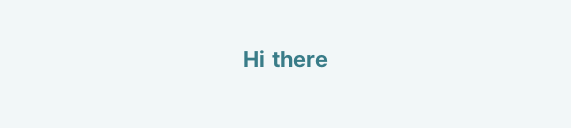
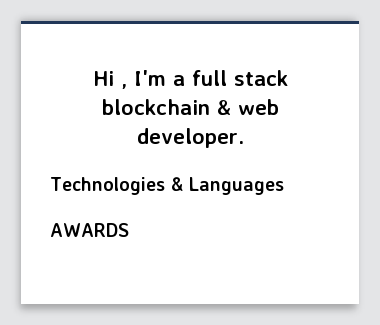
[271,51,328,68] there -> [120,70,288,89] [101,99,279,115] [136,128,244,148] [50,177,284,195] [50,223,129,237] , I'm a full stack blockchain & web developer. // Technologies & Languages // AWARDS

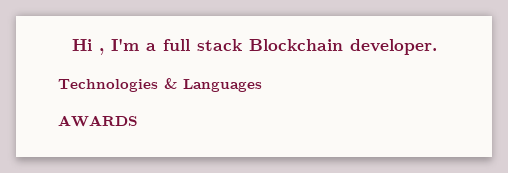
[101,99,279,115] blockchain & web -> [248,39,343,51] Blockchain

